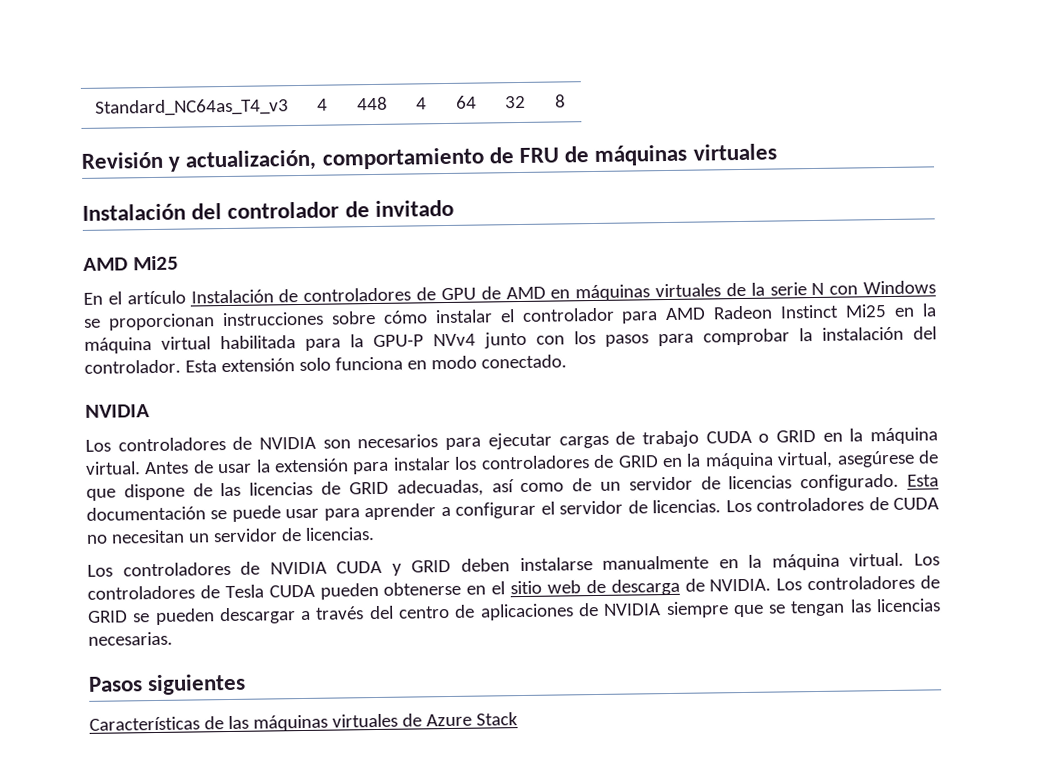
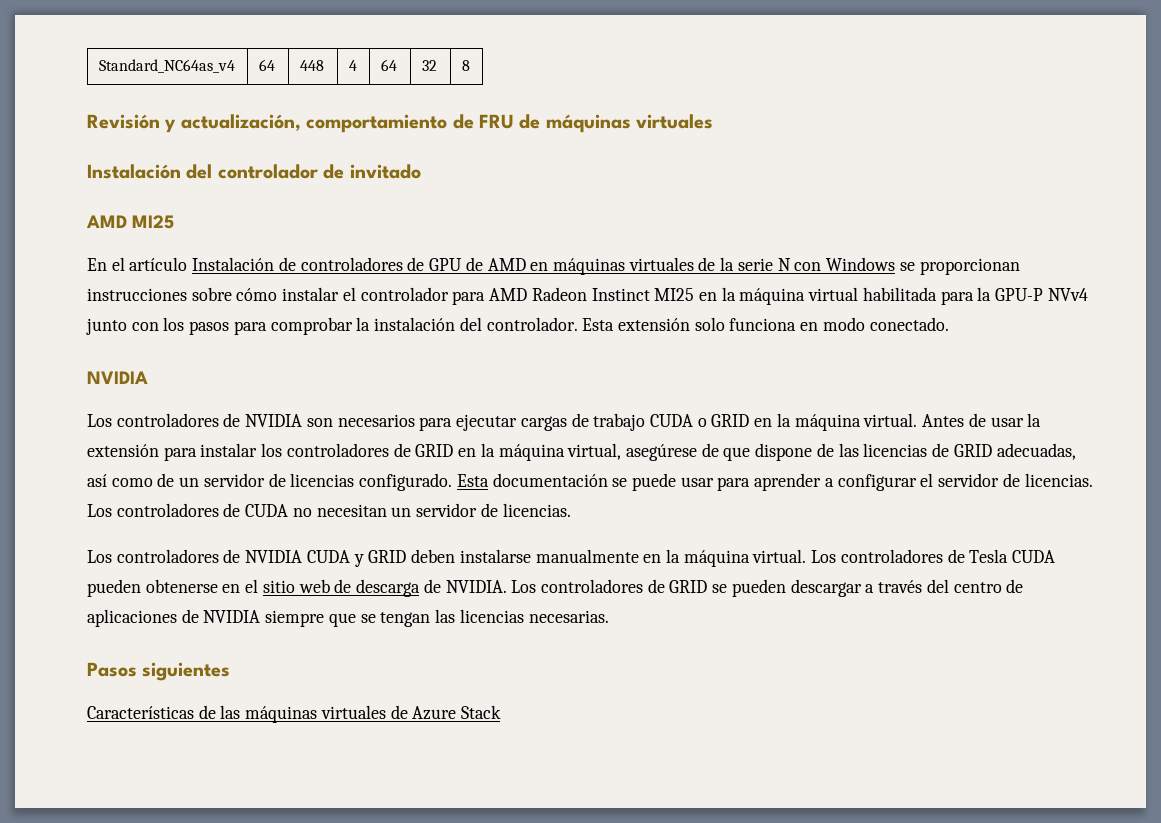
[95,98,290,117] [317,98,329,111] Standard_NC64as_T4_v3 | 4 -> [98,59,235,73] [258,59,275,71] Standard_NC64as_v4 | 64
[132,255,179,271] Mi25 -> [132,215,175,229] MI25
[845,304,888,318] Mi25 -> [654,288,695,301] MI25

